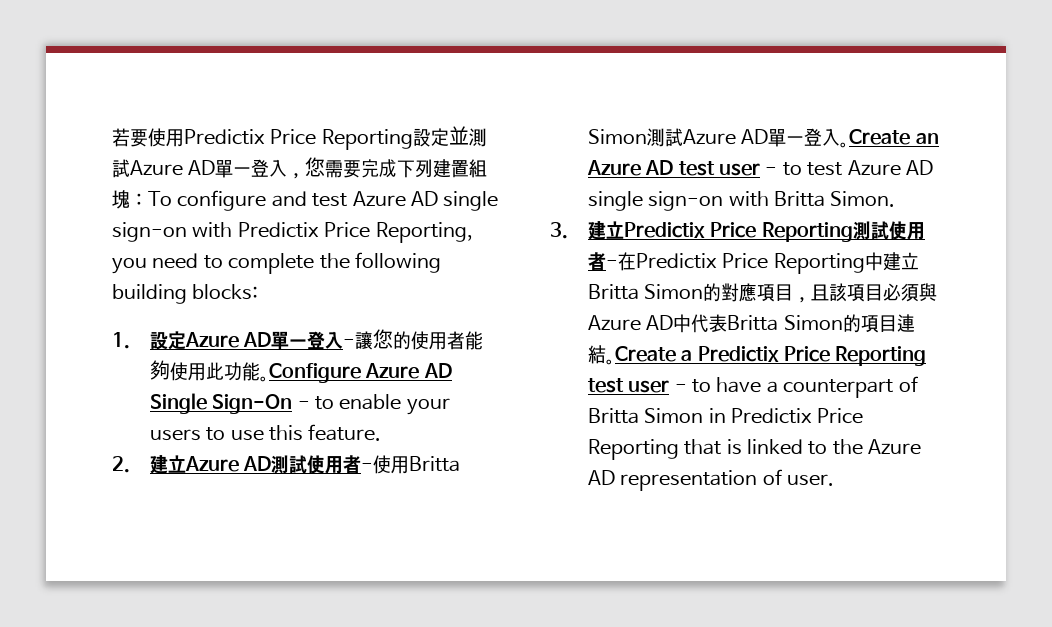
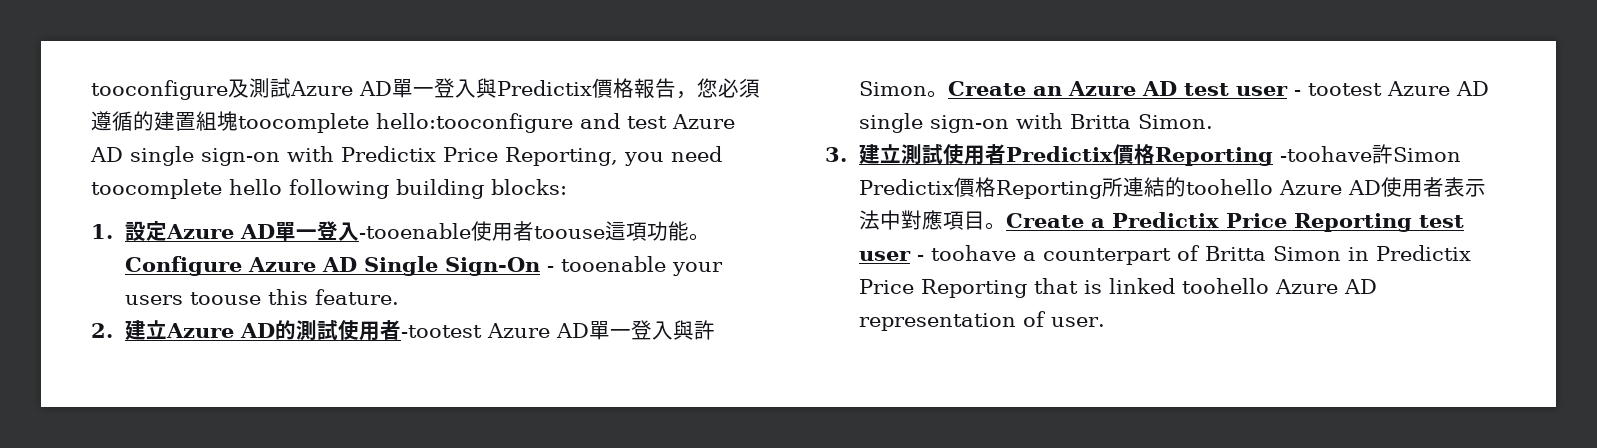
[112,126,487,150] [112,157,488,179] [112,190,267,211] 若要使用Predictix Price Reporting設定並測試Azure AD單一登入，您需要完成下列建置組塊：To configure -> [91,78,760,100] [91,111,573,133] tooconfigure及測試Azure AD單一登入與Predictix價格報告，您必須遵循的建置組塊toocomplete hello:tooconfigure
[203,253,350,274] to complete the -> [91,179,282,199] toocomplete hello
[343,329,484,350] [149,360,224,381] -讓您的使用者能夠使用此 -> [358,221,647,241] -tooenable使用者toouse這項
[314,394,450,415] [149,427,264,441] to enable your users to use -> [560,256,723,276] [124,292,261,305] tooenable your users toouse
[271,455,461,474] [587,128,841,147] 測試使用者-使用Britta Simon測試Azure AD單一登入 -> [274,320,715,341] [858,81,927,96] 的測試使用者-tootest Azure AD單一登入與許Simon
[782,162,843,176] to test -> [1307,83,1382,96] tootest
[623,221,925,242] [587,252,919,274] [587,283,938,303] [587,314,915,333] [587,345,606,364] Predictix Price Reporting測試使用者-在Predictix Price Reporting中建立Britta Simon的對應項目，且該項目必須與Azure AD中代表Britta Simon的項目連結 -> [900,144,1461,166] [858,177,1486,199] [858,210,985,230] 測試使用者Predictix價格Reporting -toohave許Simon Predictix價格Reporting所連結的toohello Azure AD使用者表示法中對應項目
[691,377,762,393] to have -> [930,245,1016,261] toohave
[808,439,863,455] to the -> [1181,278,1269,294] toohello

